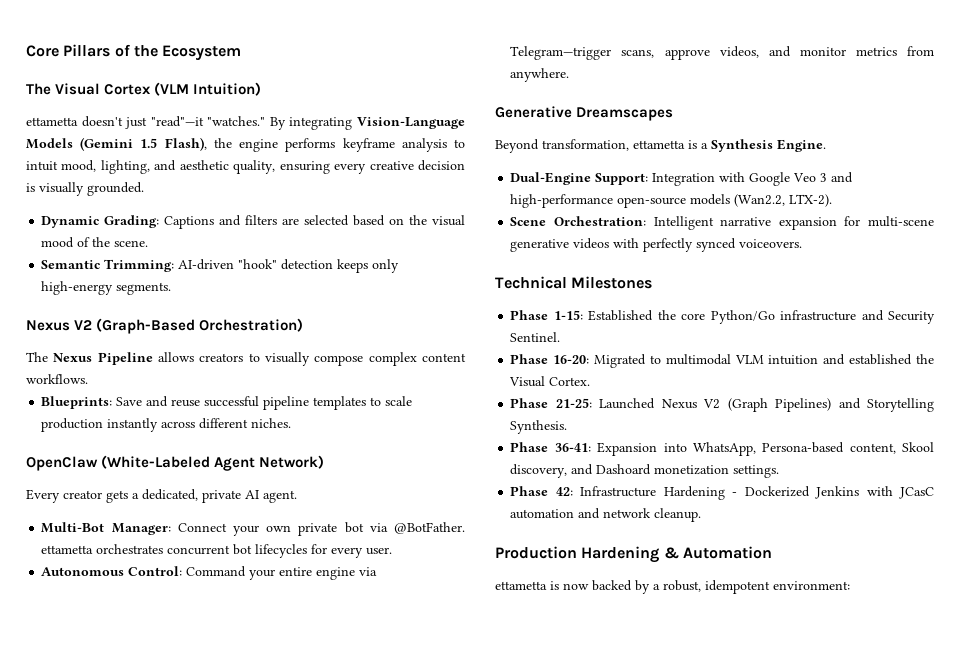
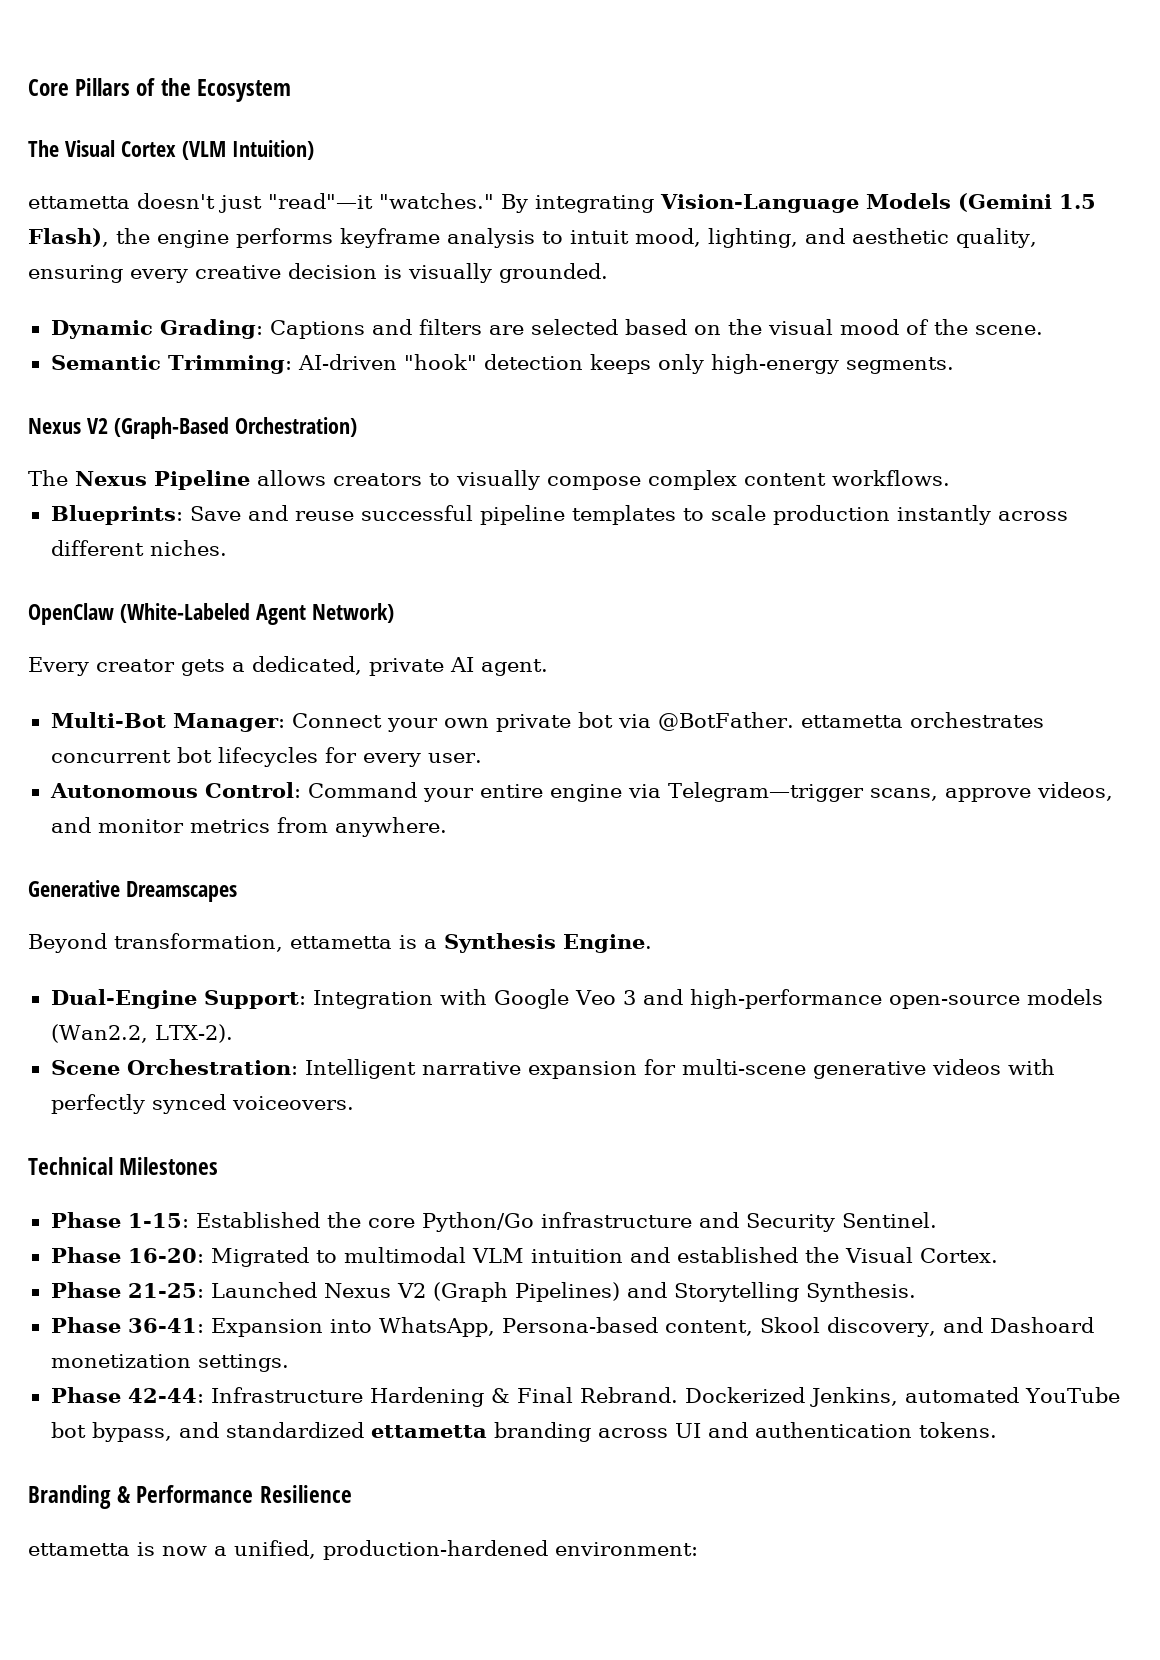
[555,487,573,496] 42: -> [127,1388,204,1403] 42-44:
[732,486,934,499] [510,508,702,522] [495,546,772,563] [495,580,770,594] - Dockerized Jenkins with JCasC automation and network cleanup. // Production Hardening & Automation // ettametta is now backed by a robust, idempotent -> [490,1387,1120,1407] [50,1422,997,1442] [28,1485,352,1509] [28,1540,548,1560] & Final Rebrand. Dockerized Jenkins, automated YouTube bot bypass, and standardized ettametta branding across UI and authentication tokens. // Branding & Performance Resilience // ettametta is now a unified, production-hardened

